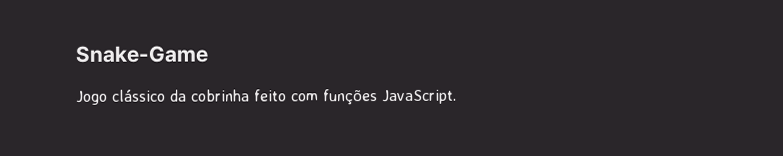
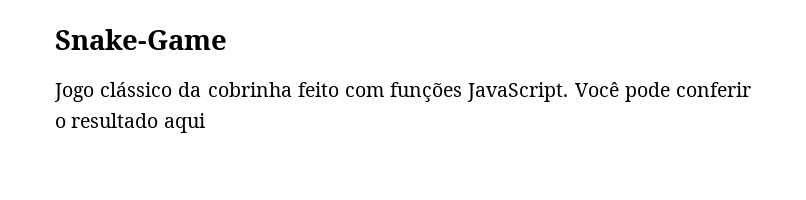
(457, 97) none -> [574,82,752,102] [55,113,205,133] Você pode conferir o resultado aqui

